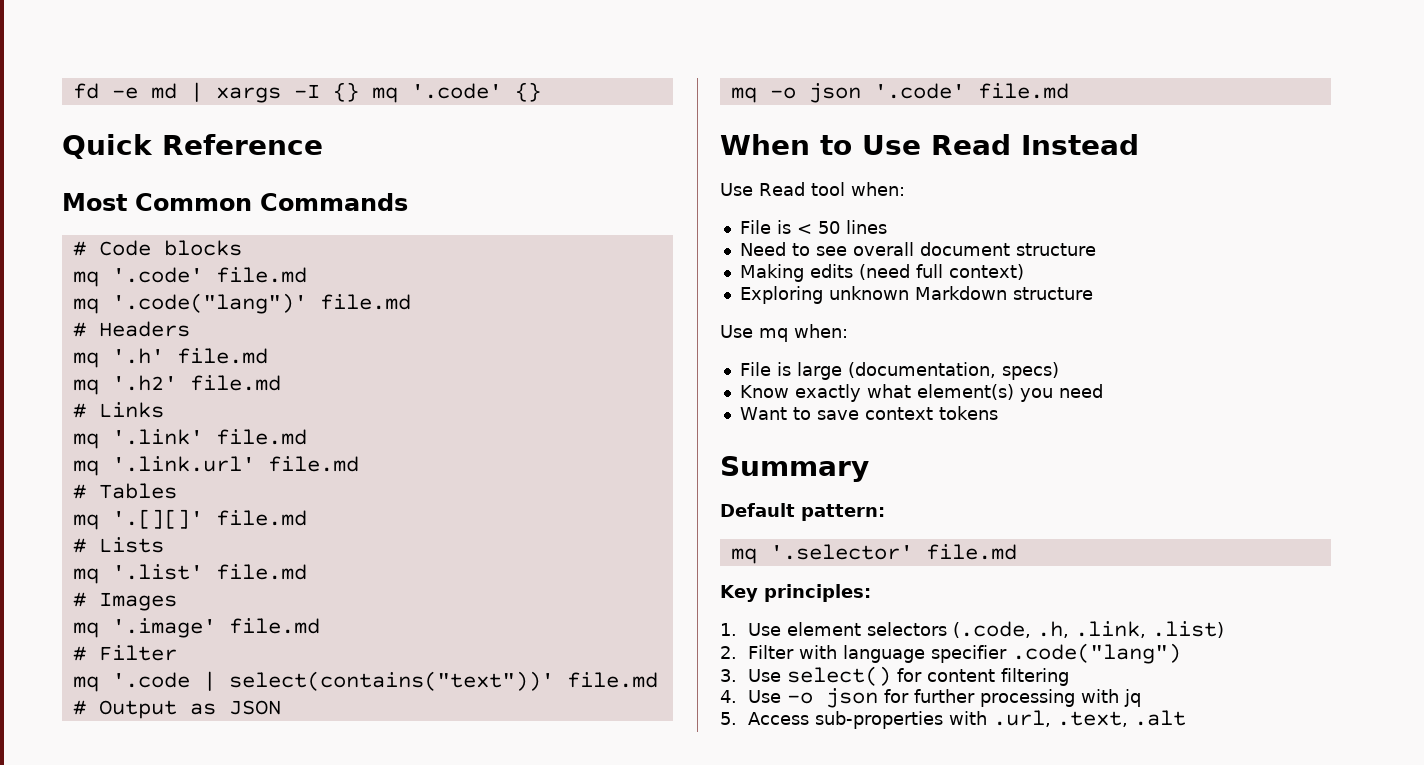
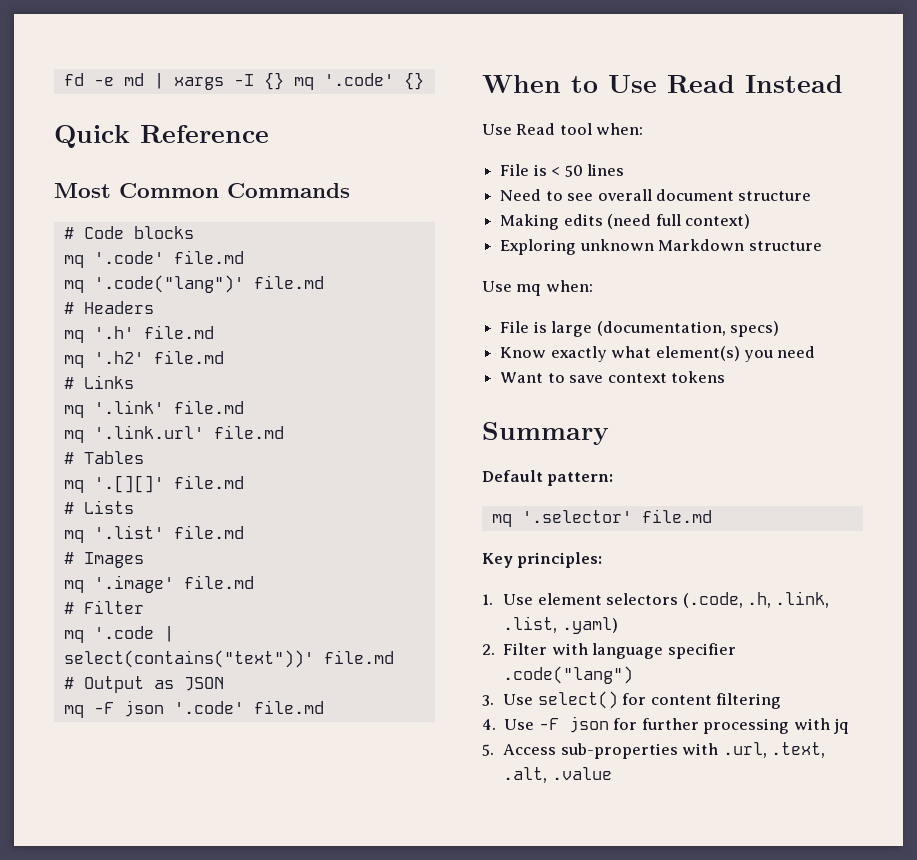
[769,87,796,99] -o -> [93,702,114,714] -F
[1152,621,1225,638] .list) -> [503,616,618,634] .list, .yaml)
[787,692,814,704] -o -> [538,718,559,730] -F
[1134,710,1187,726] .alt -> [503,767,612,783] .alt, .value

